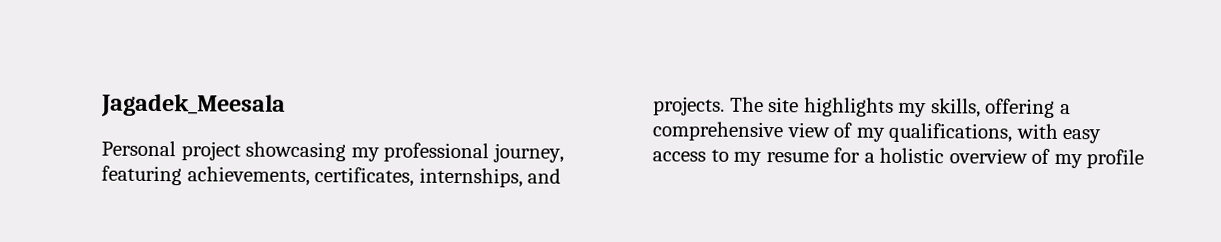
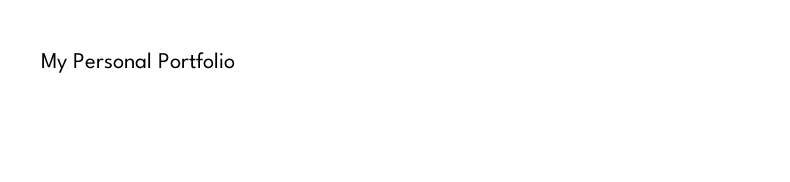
[101,93,286,118] [101,140,564,163] [101,165,562,188] [653,96,1071,118] [652,121,1102,144] [652,147,1145,169] Jagadek_Meesala // Personal project showcasing my professional journey, featuring achievements, certificates, internships, and projects. The site highlights my skills, offering a comprehensive view of my qualifications, with easy access to my resume for a holistic overview of my profile -> [41,52,236,73] My Personal Portfolio

